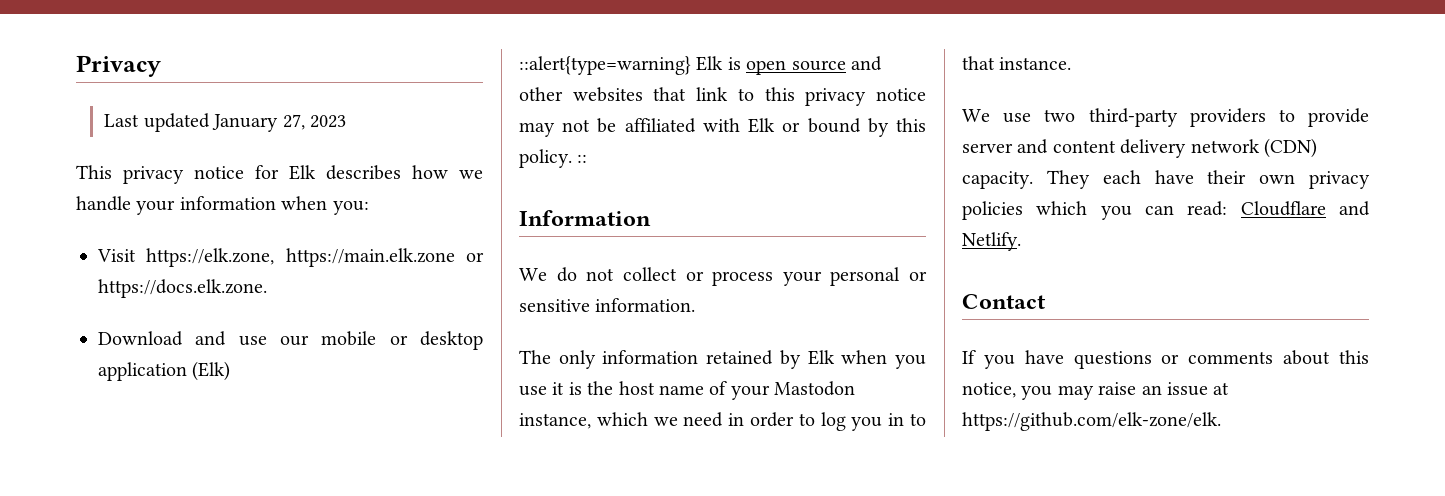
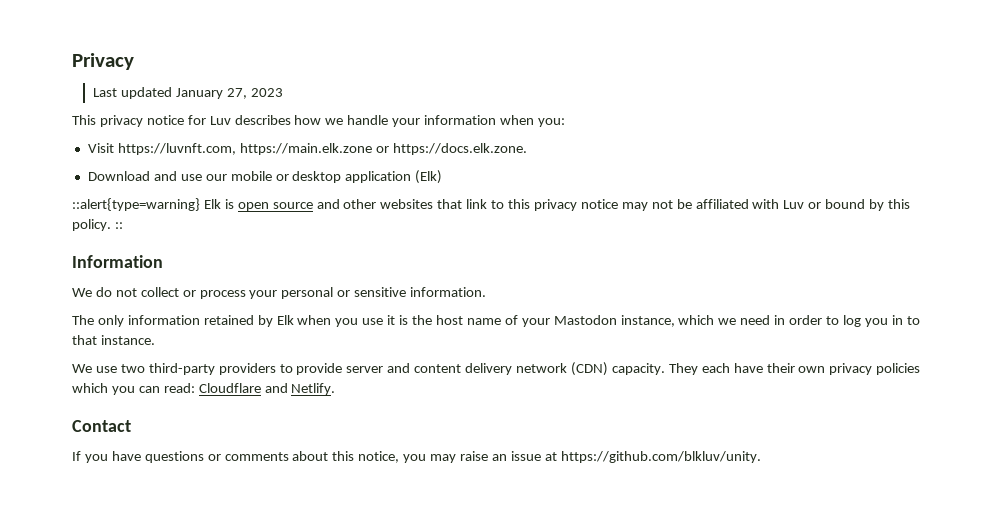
[289,165,316,180] Elk -> [209,116,231,125] Luv
[146,248,275,267] https://elk.zone, -> [117,143,236,155] https://luvnft.com,
[748,118,776,133] Elk -> [783,200,805,209] Luv
[962,412,1221,431] https://github.com/elk-zone/elk. -> [560,451,761,463] https://github.com/blkluv/unity.

